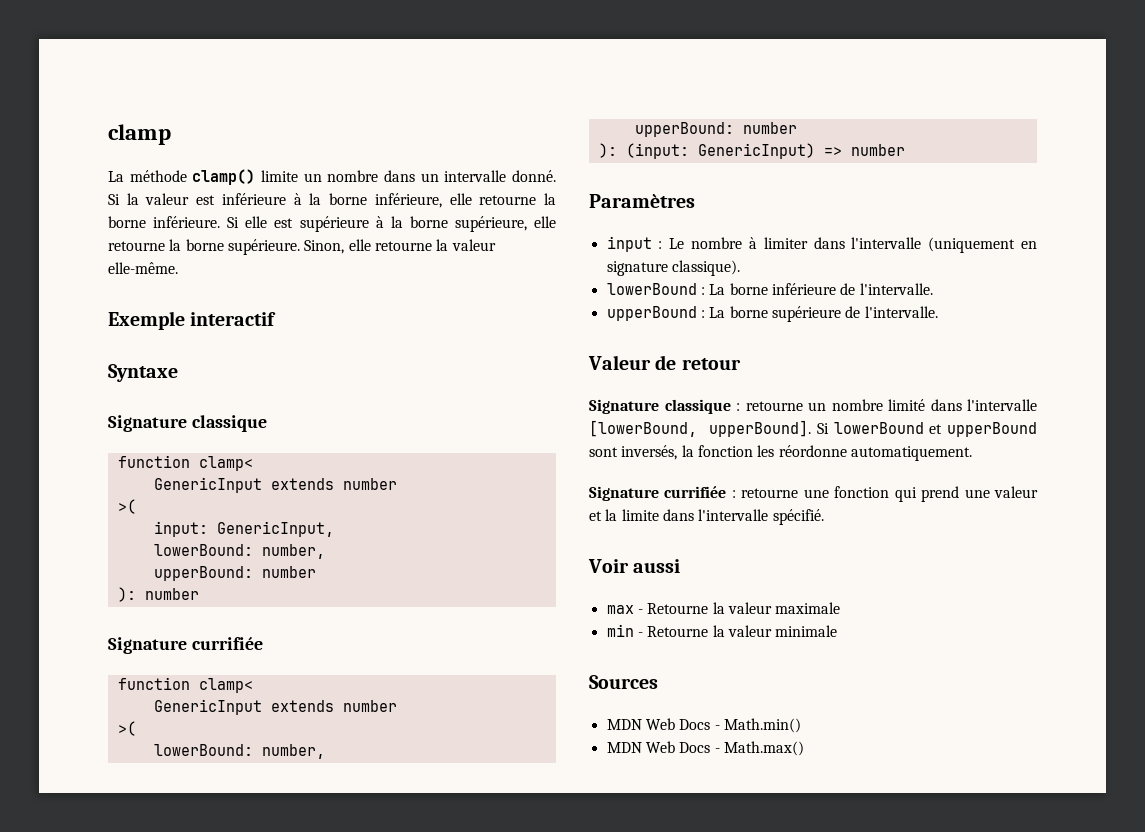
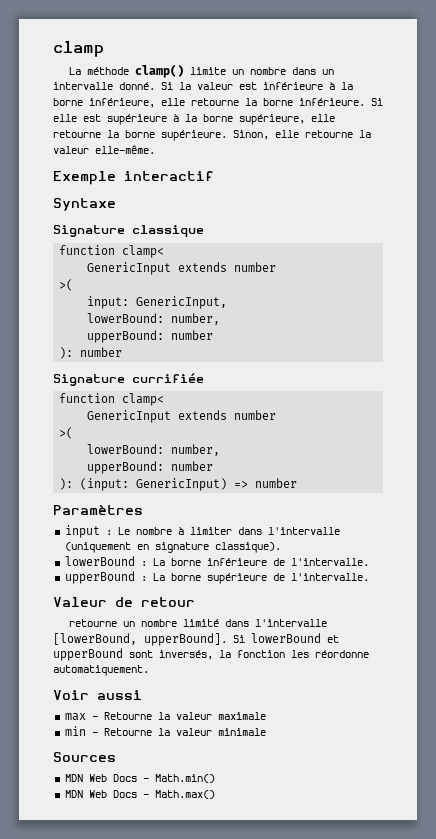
[589,399,740,414] Signature classique : -> (195, 602) none
[589,486,1038,502] [589,509,824,525] // Signature currifiée : retourne une fonction qui prend une valeur et la limite dans l'intervalle spécifié. -> (149, 670) none

